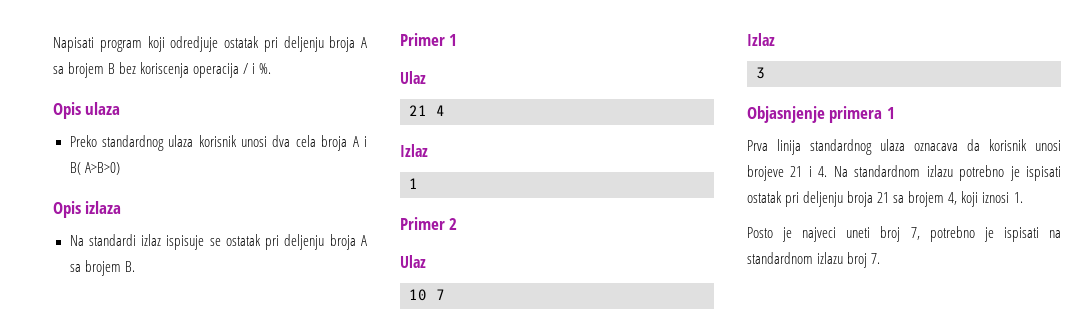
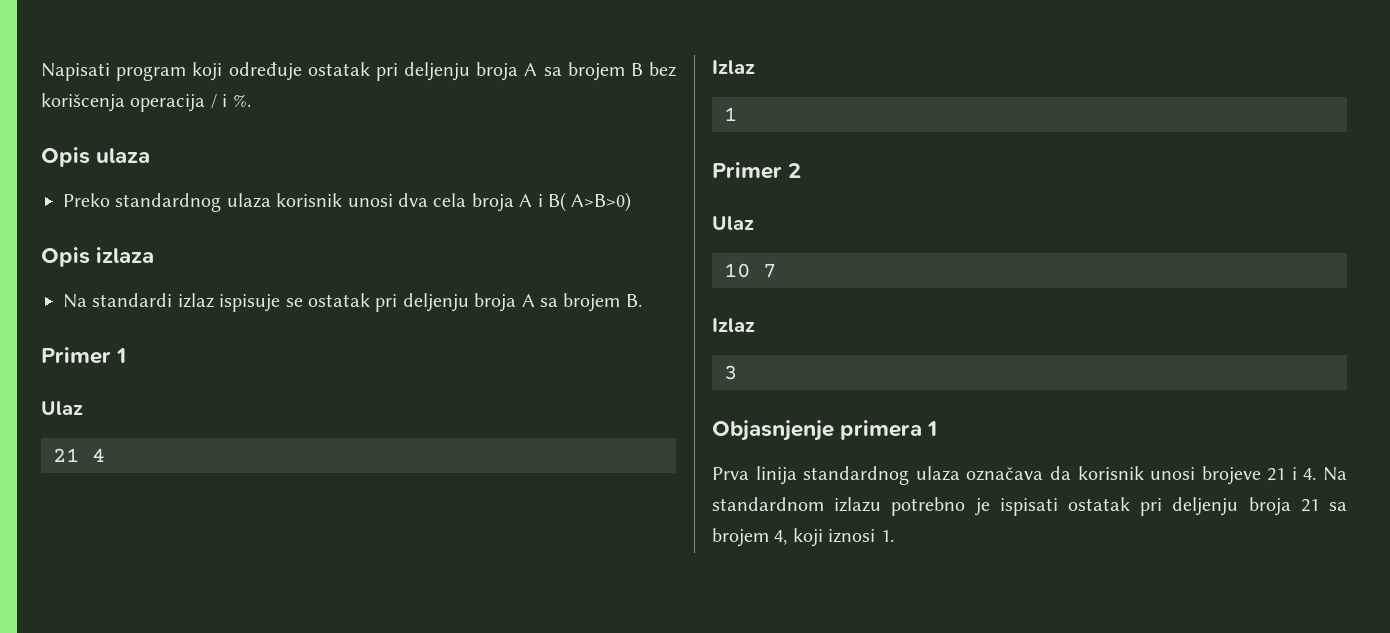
[170,36,219,52] odredjuje -> [228,62,302,81] određuje
[140,62,190,78] koriscenja -> [41,93,125,112] korišcenja
[914,143,958,151] oznacava -> [966,467,1044,481] označava
[747,226,1061,242] [747,252,881,268] // Posto je najveci uneti broj 7, potrebno je ispisati na standardnom izlazu broj 7. -> (894, 536) none

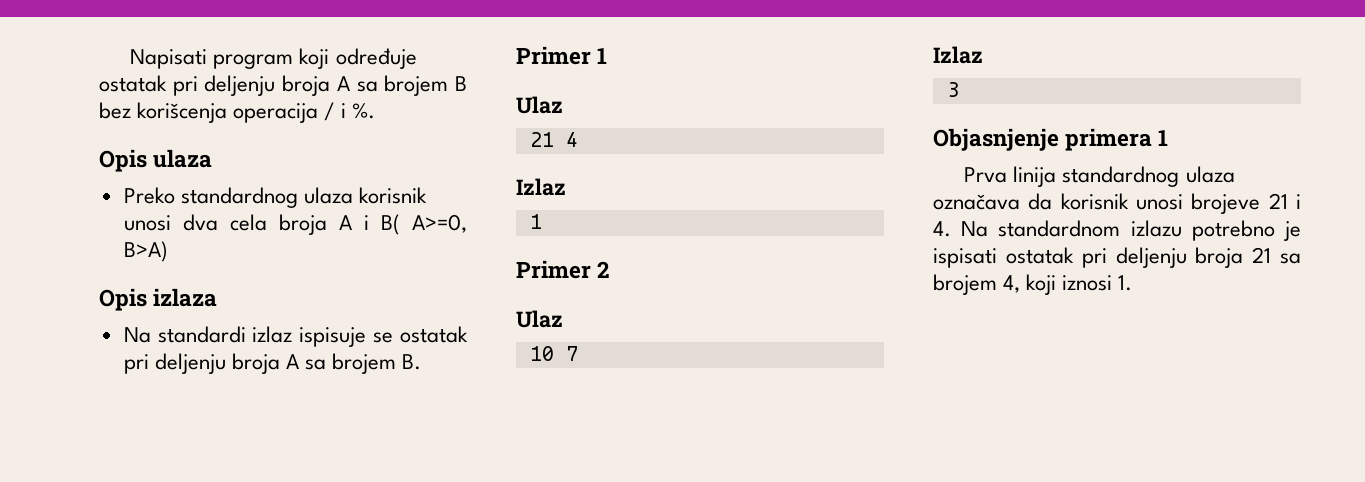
[571,192,632,212] A>B>0) -> [411,214,467,233] [123,241,168,262] A>=0, B>A)

